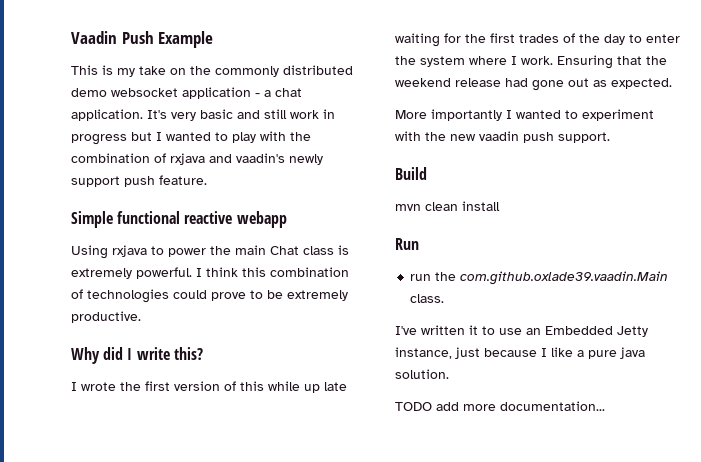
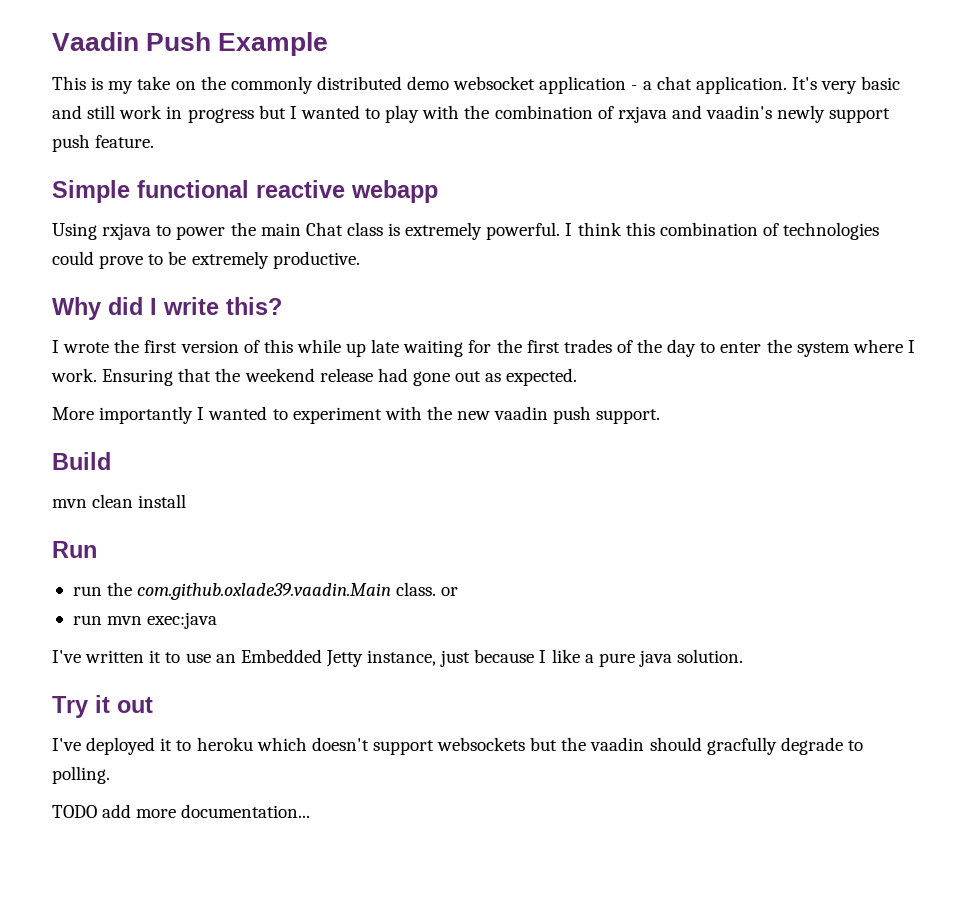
(445, 298) none -> [441,587,459,596] [72,612,218,629] or // run mvn exec:java
(449, 374) none -> [52,695,153,718] [52,737,863,755] [52,766,110,784] // Try it out // I've deployed it to heroku which doesn't support websockets but the vaadin should gracfully degrade to polling.

